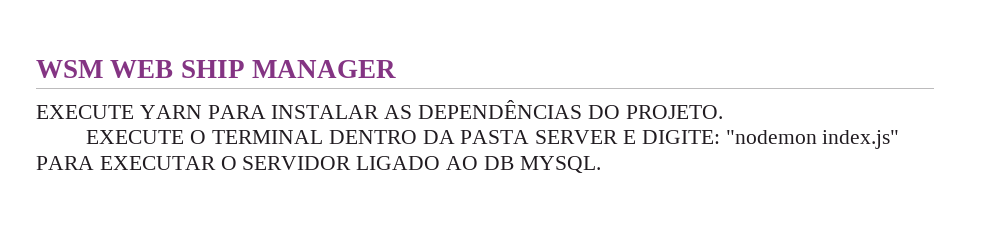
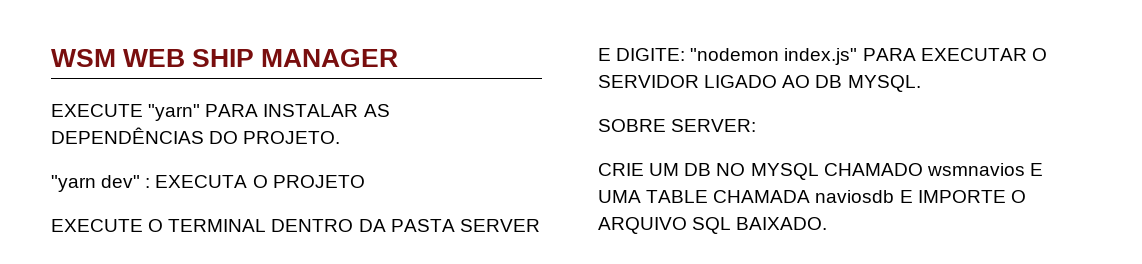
[139,105,202,119] YARN -> [148,104,201,121] "yarn"
(723, 112) none -> [51,175,365,192] // "yarn dev" : EXECUTA O PROJETO
(601, 164) none -> [598,119,757,132] [598,163,1043,180] [598,190,1026,203] [598,217,828,234] // SOBRE SERVER: // CRIE UM DB NO MYSQL CHAMADO wsmnavios E UMA TABLE CHAMADA naviosdb E IMPORTE O ARQUIVO SQL BAIXADO.

